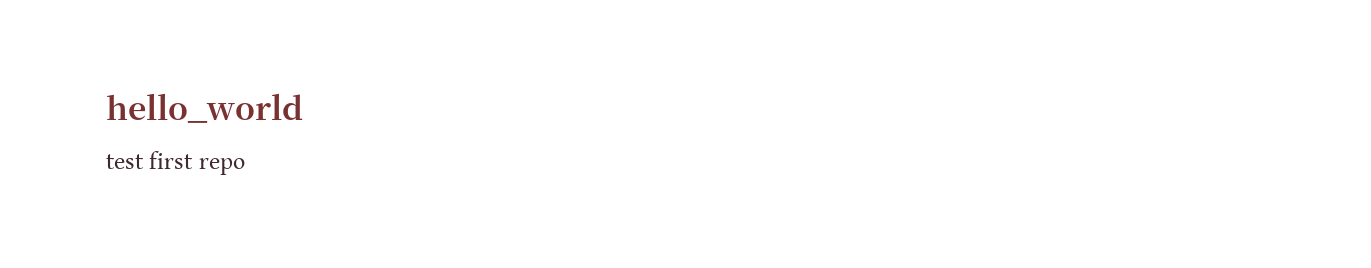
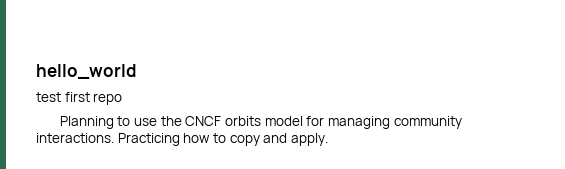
(245, 166) none -> [59,116,462,129] [36,133,328,146] // Planning to use the CNCF orbits model for managing community interactions. Practicing how to copy and apply.

